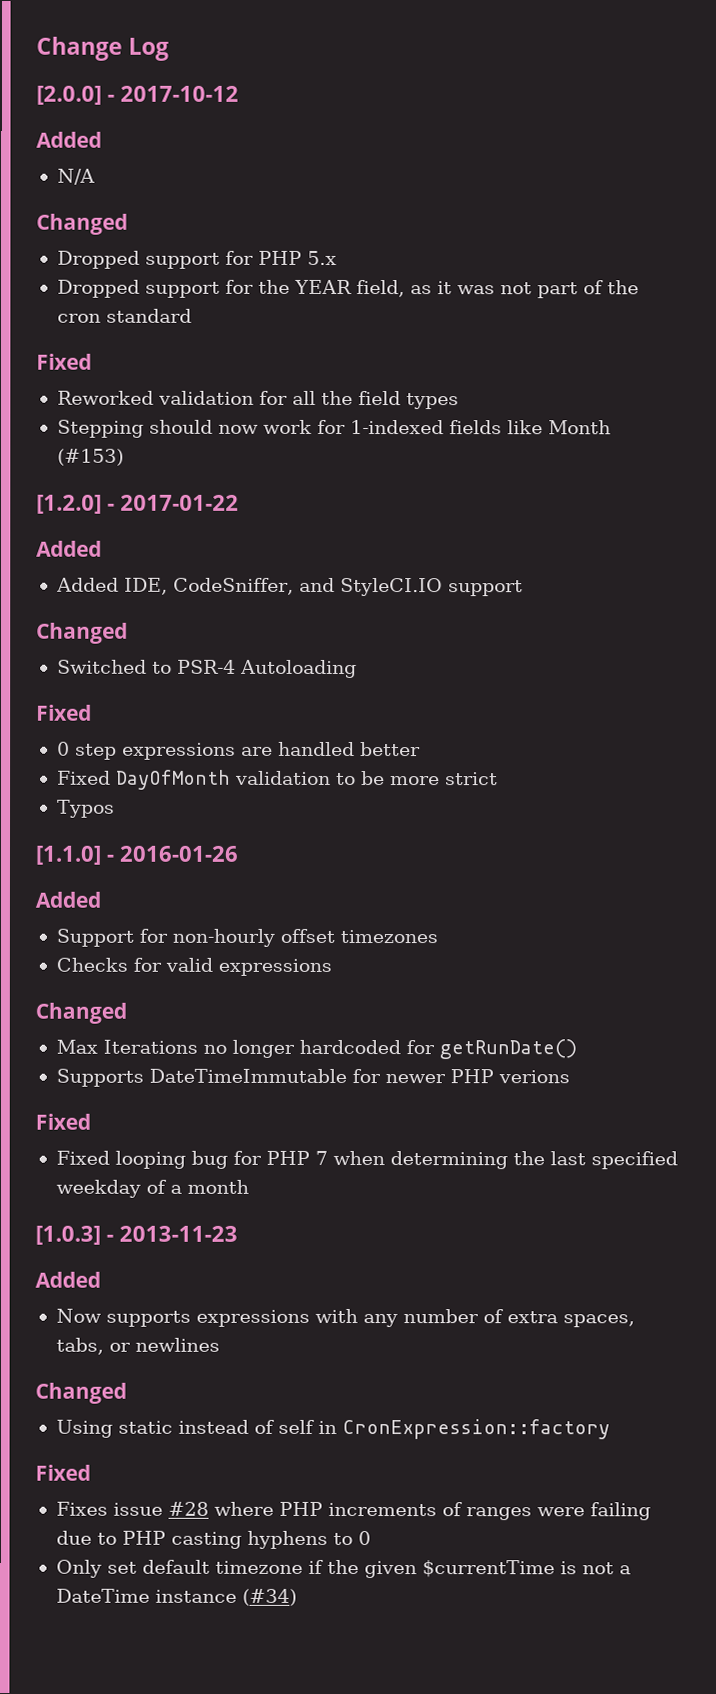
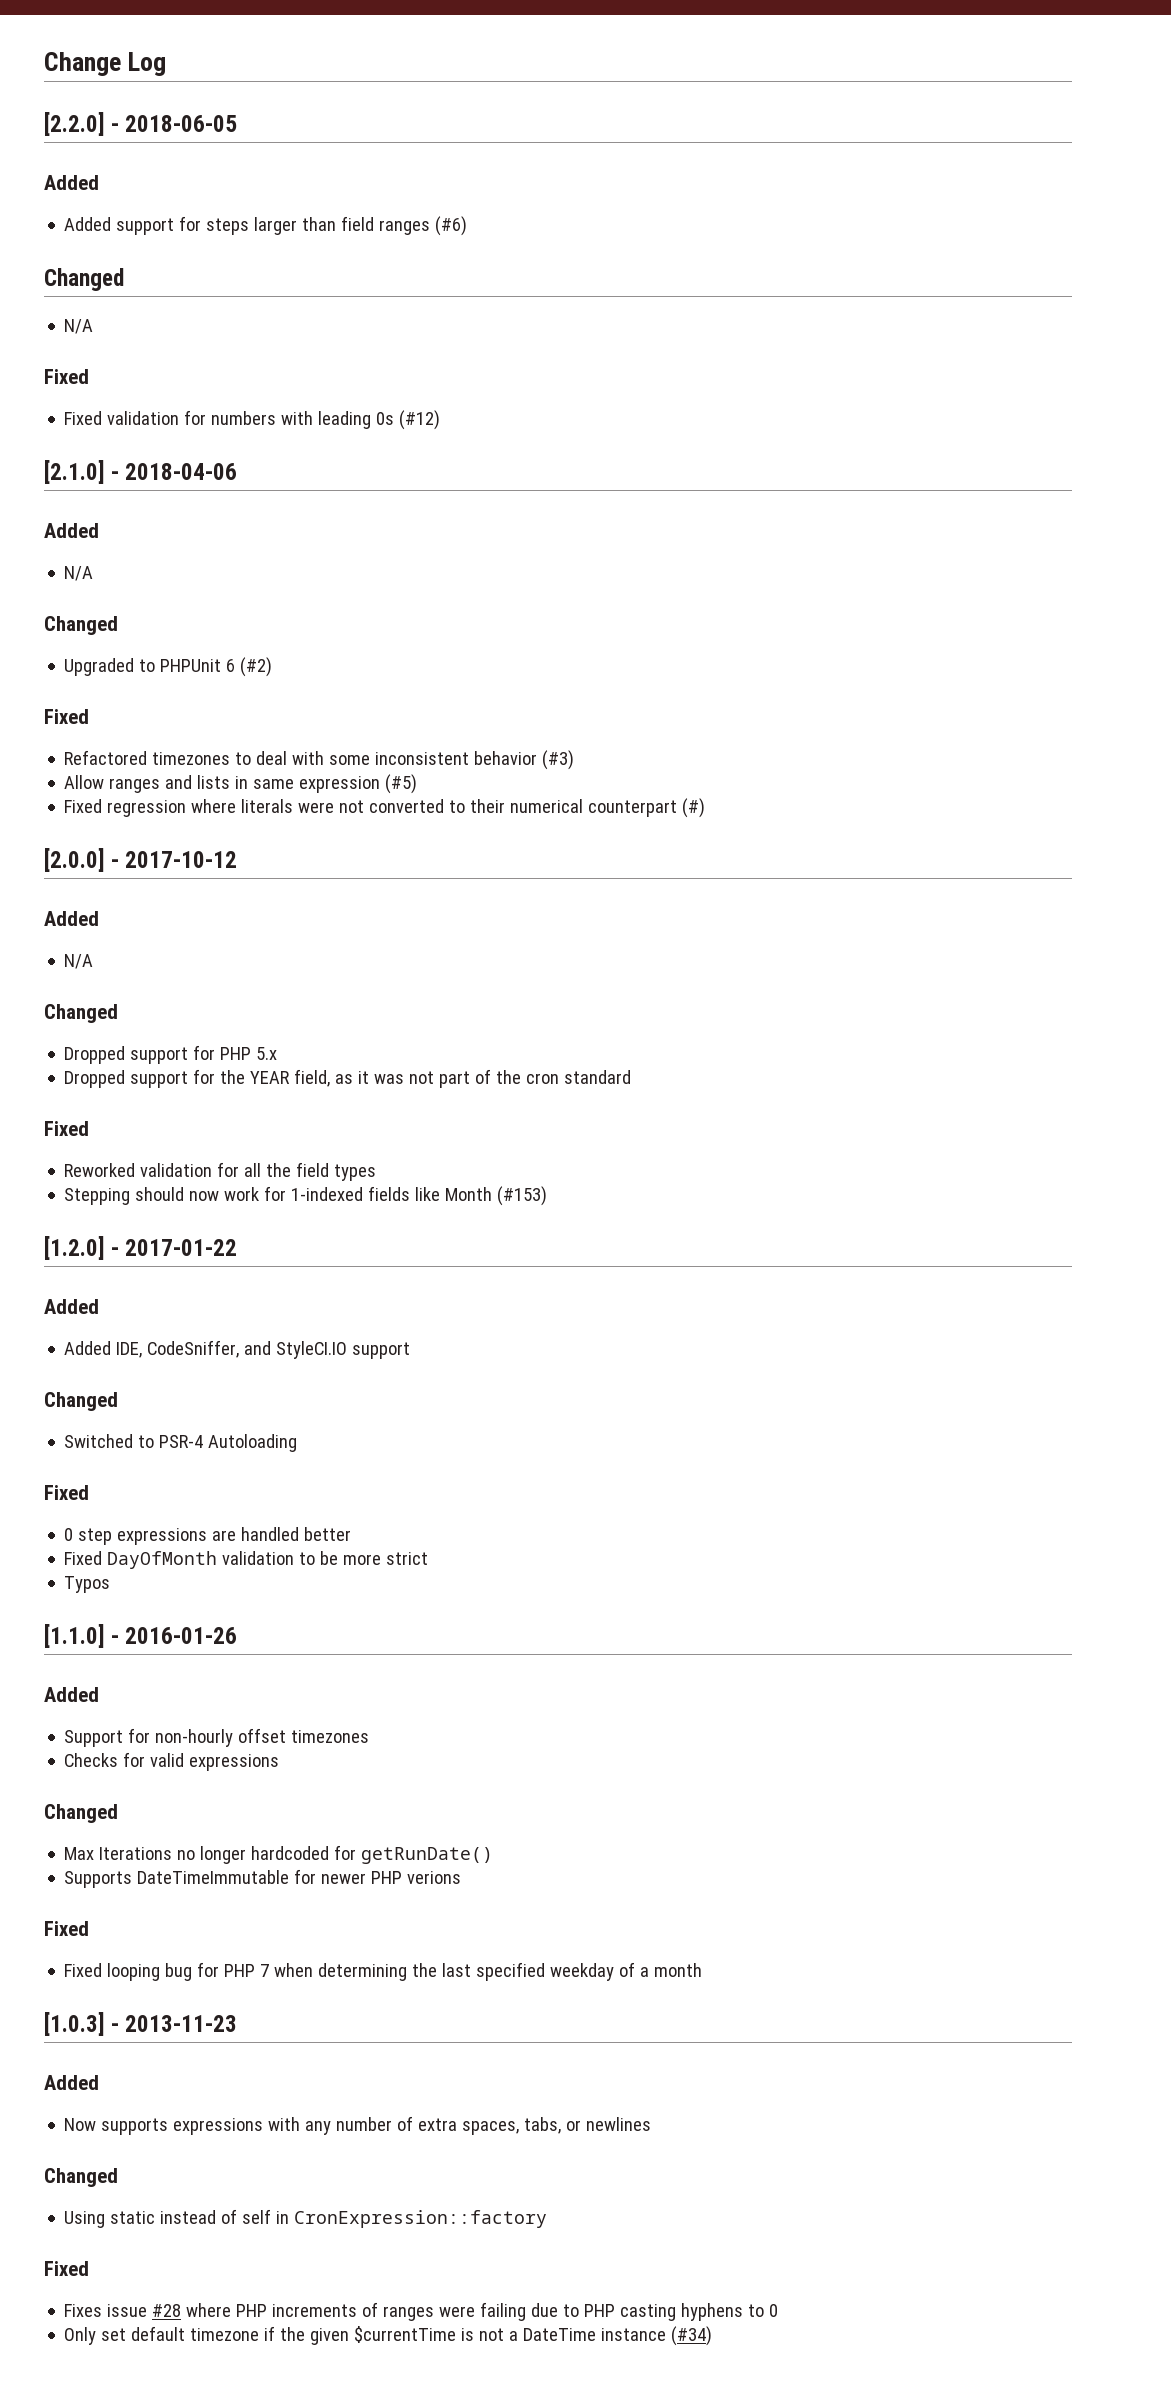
(170, 49) none -> [44,112,238,136] [44,175,99,190] [64,216,468,236] [44,268,124,291] [64,319,94,334] [44,369,89,384] [64,410,441,430] [44,460,238,484] [44,523,99,538] [64,566,94,581] [44,616,118,635] [64,657,273,677] [44,709,89,724] [64,750,575,770] [64,774,418,794] [64,798,706,818] // [2.2.0] - 2018-06-05 // Added // Added support for steps larger than field ranges (#6) // Changed // N/A // Fixed // Fixed validation for numbers with leading 0s (#12) // [2.1.0] - 2018-04-06 // Added // N/A // Changed // Upgraded to PHPUnit 6 (#2) // Fixed // Refactored timezones to deal with some inconsistent behavior (#3) // Allow ranges and lists in same expression (#5) // Fixed regression where literals were not converted to their numerical counterpart (#)

